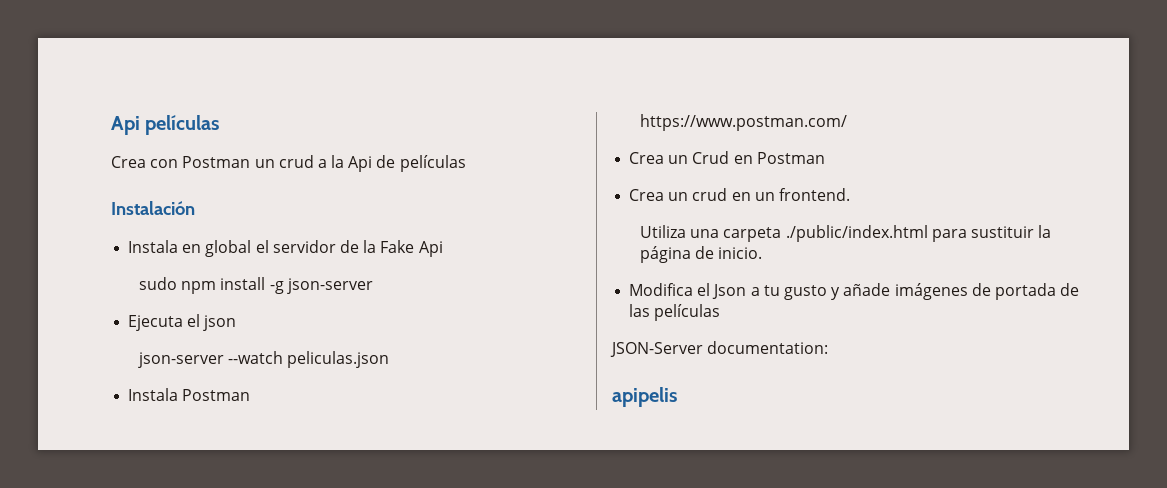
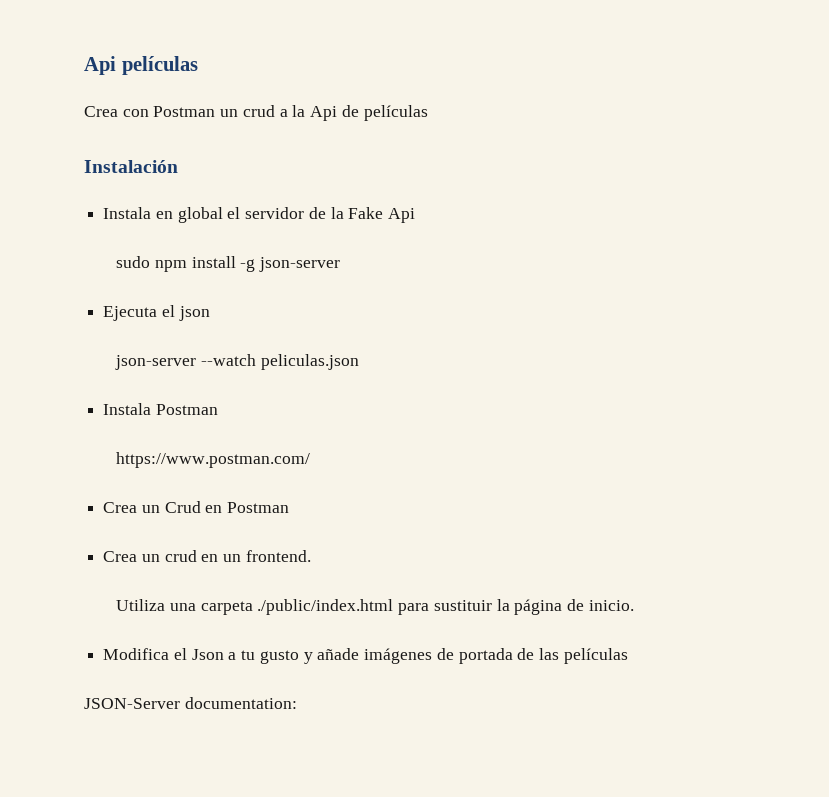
[612,387,677,407] // apipelis -> (297, 703) none

